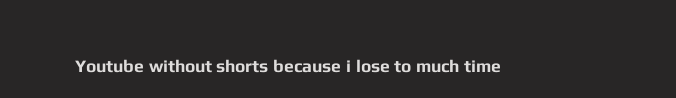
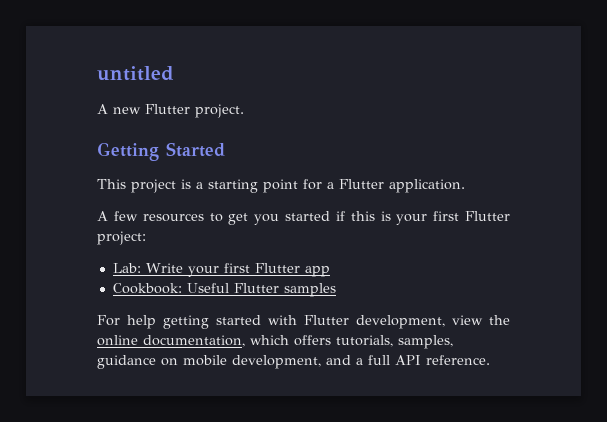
[75,59,501,73] Youtube without shorts because i lose to much time -> [97,66,174,81] [97,104,244,118] [97,142,225,161] [97,179,465,193] [97,211,510,225] [97,231,146,245] [112,263,330,277] [112,283,336,297] [97,315,510,329] [97,335,453,349] [97,355,490,369] untitled // A new Flutter project. // Getting Started // This project is a starting point for a Flutter application. // A few resources to get you started if this is your first Flutter project: // Lab: Write your first Flutter app // Cookbook: Useful Flutter samples // For help getting started with Flutter development, view the online documentation, which offers tutorials, samples, guidance on mobile development, and a full API reference.

